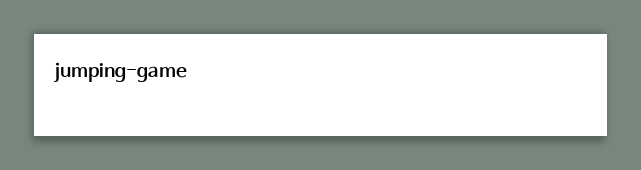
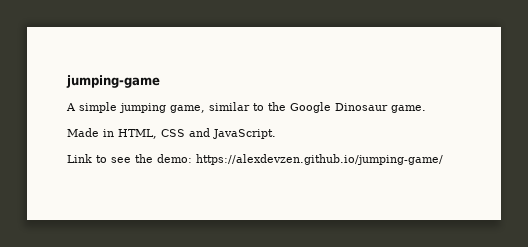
(187, 72) none -> [66,102,426,113] [67,128,276,139] [67,154,443,165] // A simple jumping game, similar to the Google Dinosaur game. // Made in HTML, CSS and JavaScript. // Link to see the demo: https://alexdevzen.github.io/jumping-game/

